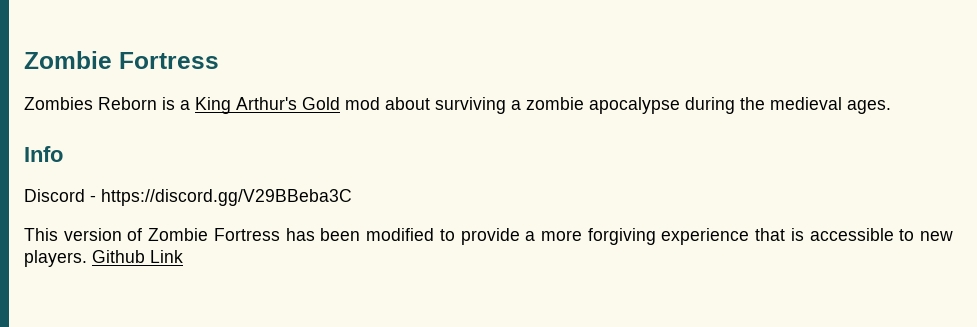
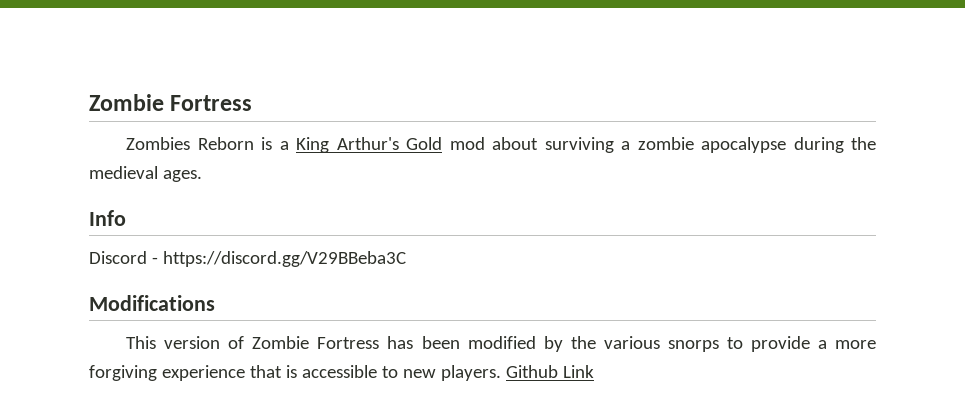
(352, 197) none -> [89,295,215,311] // Modifications
(435, 234) none -> [543,336,719,352] by the various snorps

